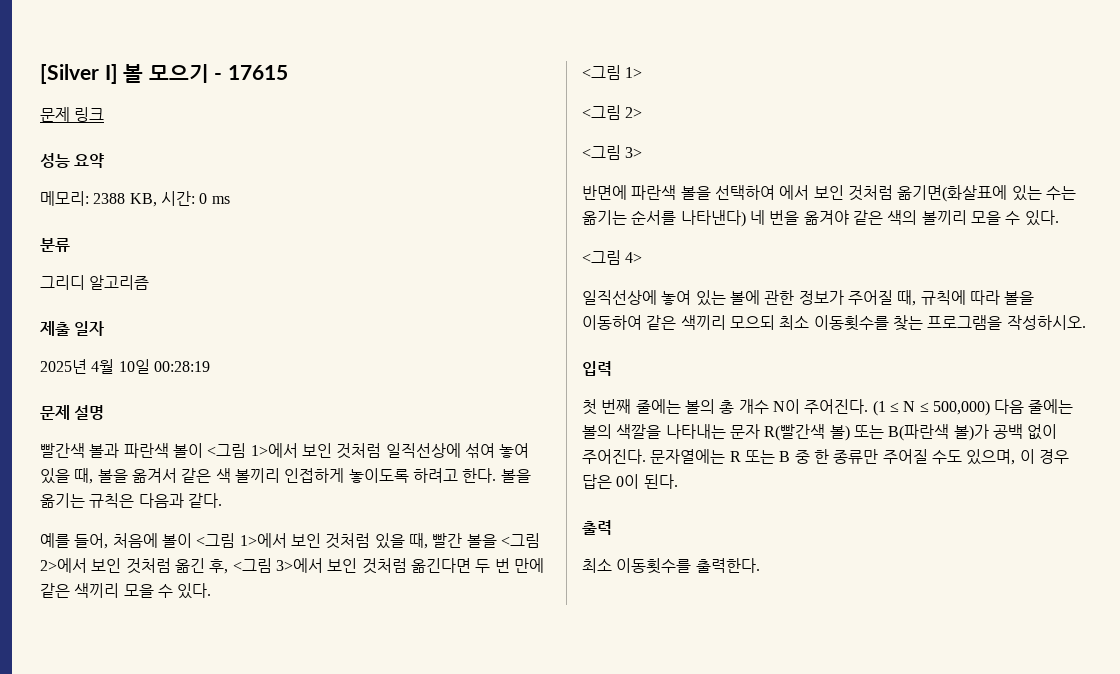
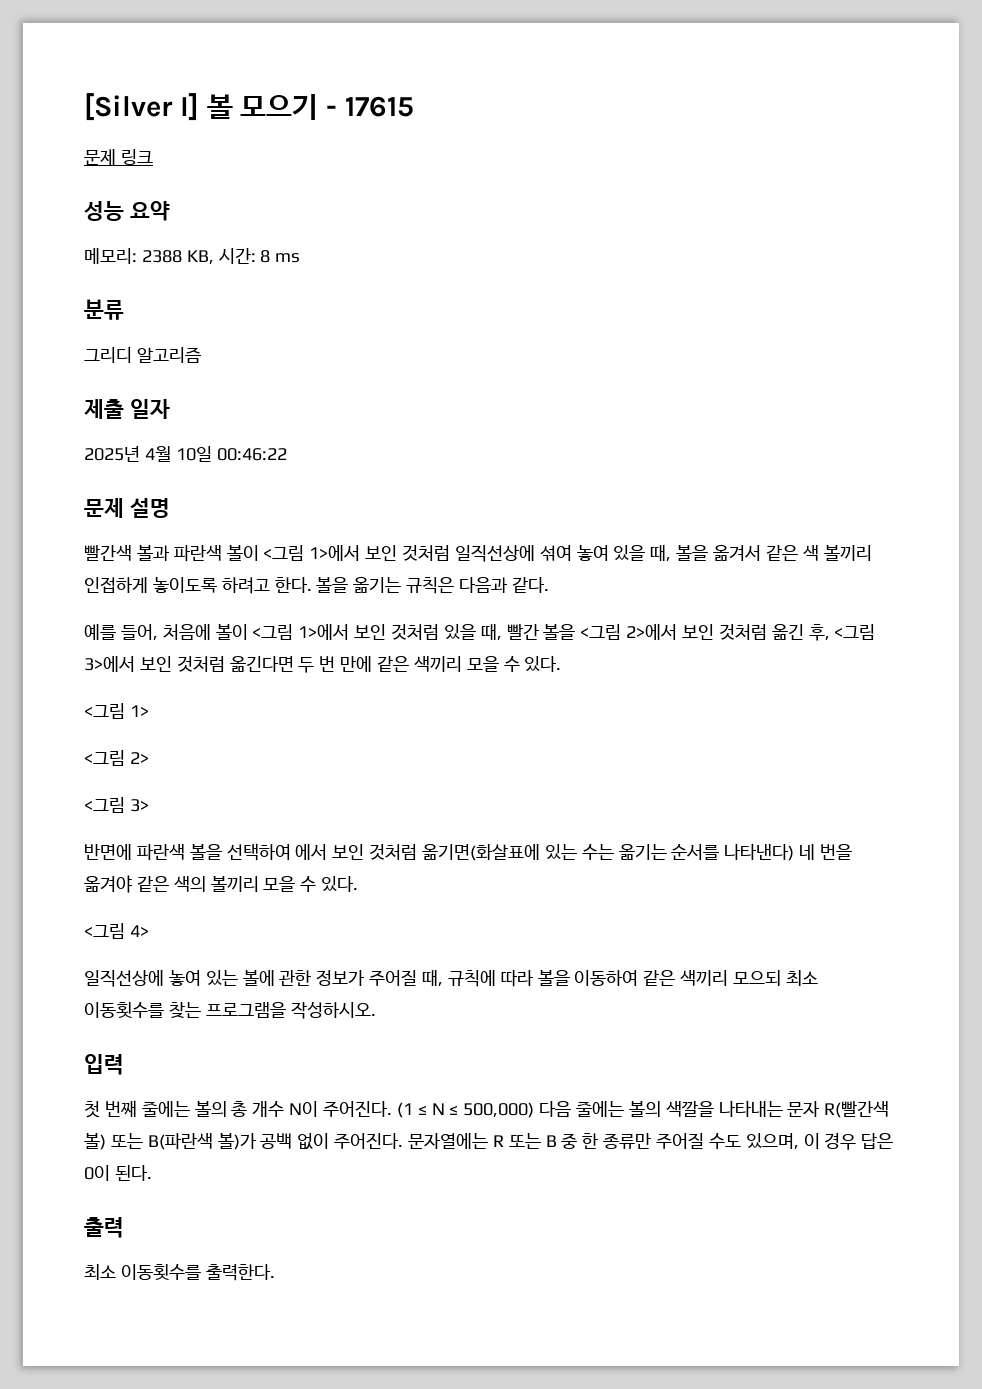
[199,193,208,204] 0 -> [260,250,271,263] 8
[153,361,210,372] 00:28:19 -> [216,448,287,461] 00:46:22

